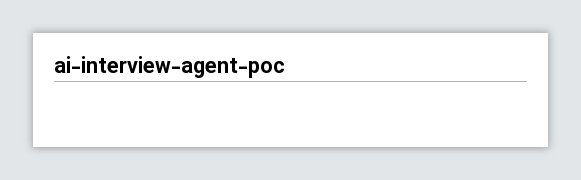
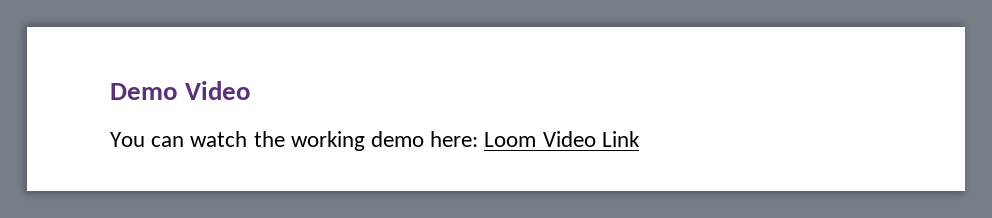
[54,56,285,78] ai-interview-agent-poc -> [110,81,252,100] [110,131,640,151] Demo Video // You can watch the working demo here: Loom Video Link

